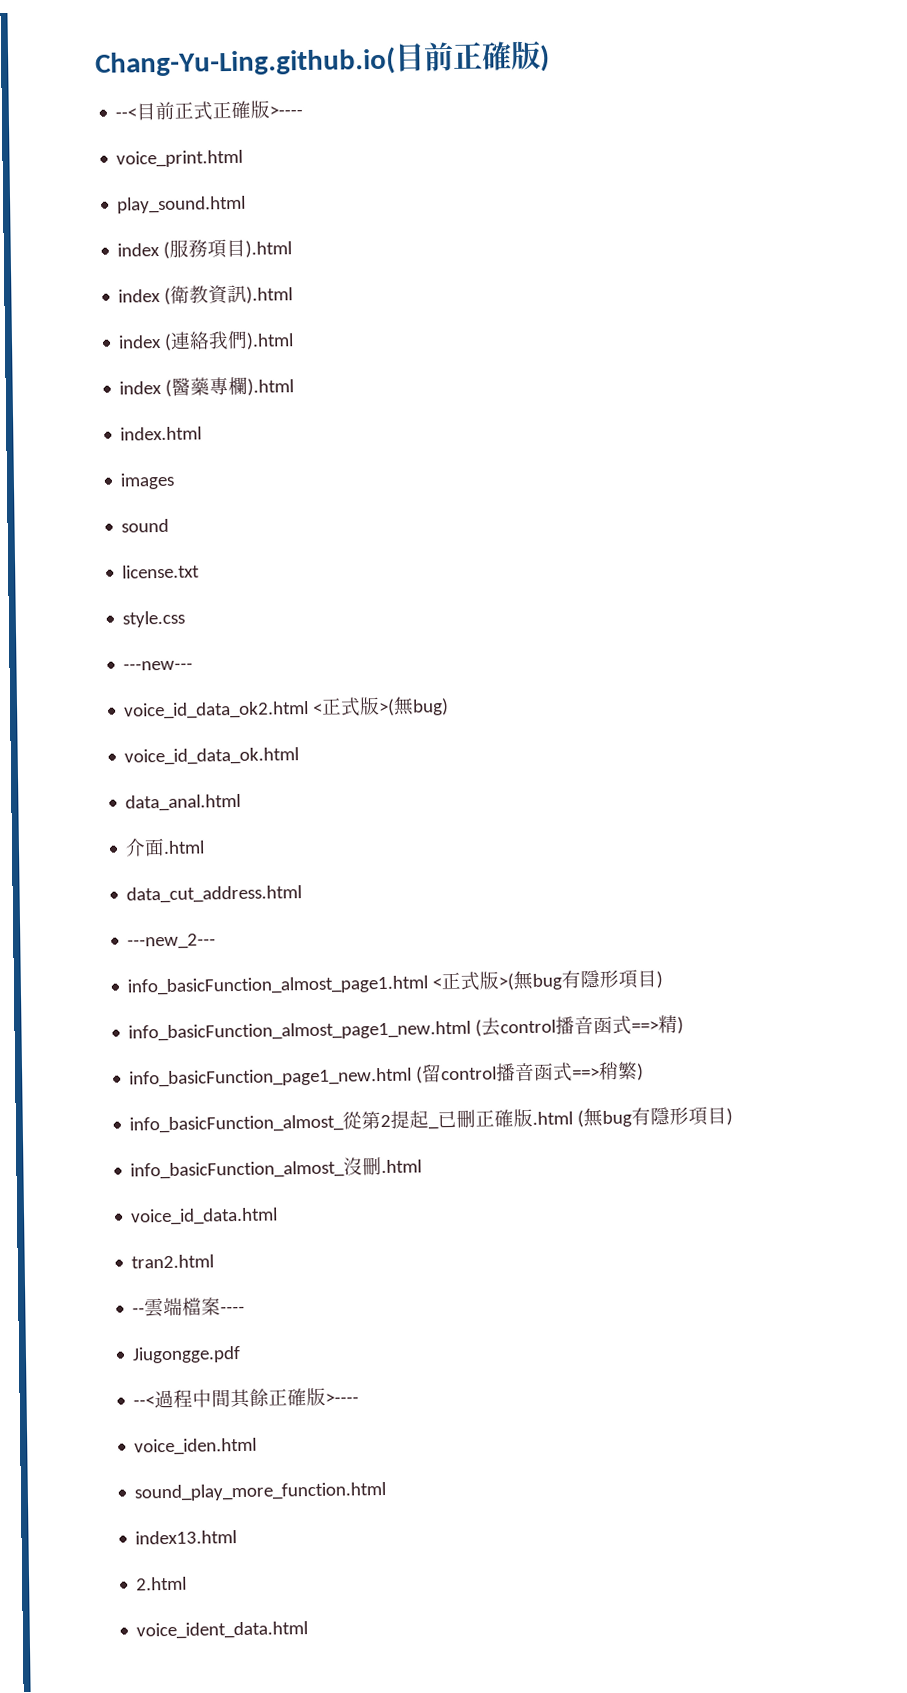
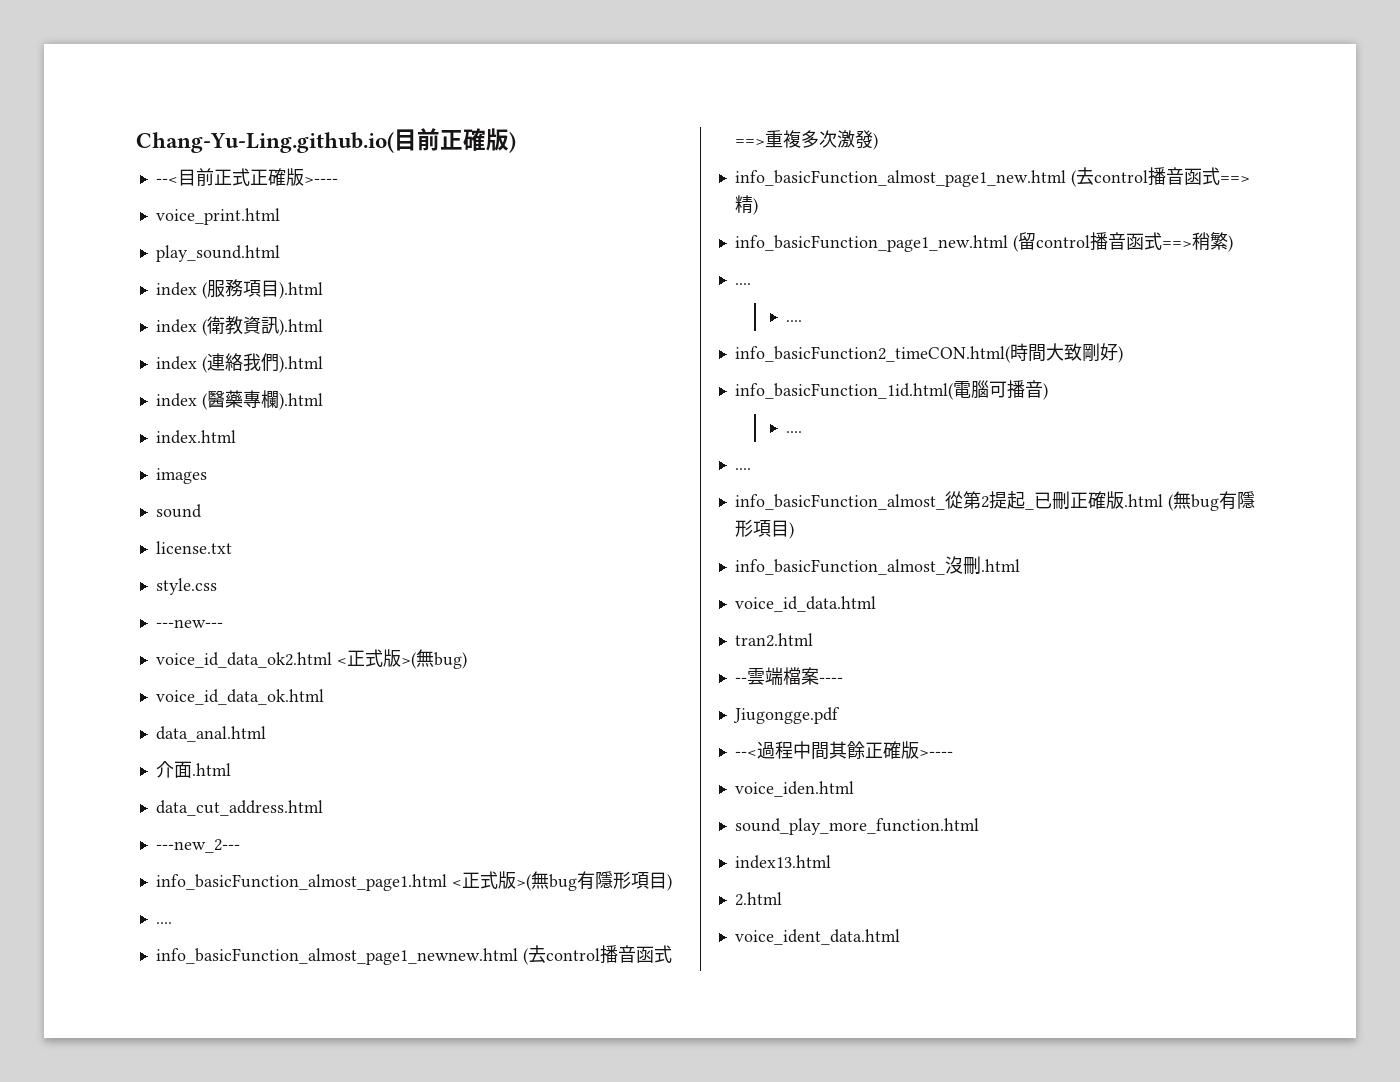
(664, 980) none -> [155,922,172,924] [155,945,672,965] [734,130,878,150] // .... // info_basicFunction_almost_page1_newnew.html (去control播音函式==>重複多次激發)
(645, 1072) none -> [734,283,751,285] [786,320,803,322] [734,343,1123,363] [734,380,1048,400] [786,431,803,433] [734,468,751,470] // .... // .... // info_basicFunction2_timeCON.html(時間大致剛好) // info_basicFunction_1id.html(電腦可播音) // .... // ....

